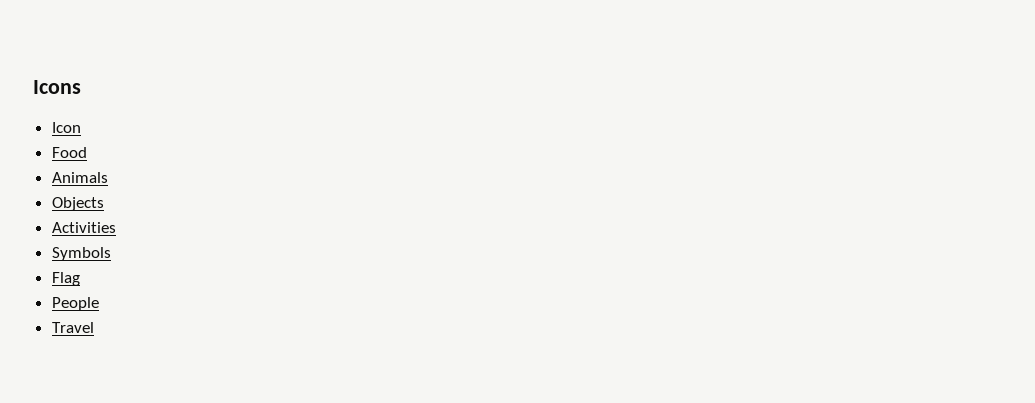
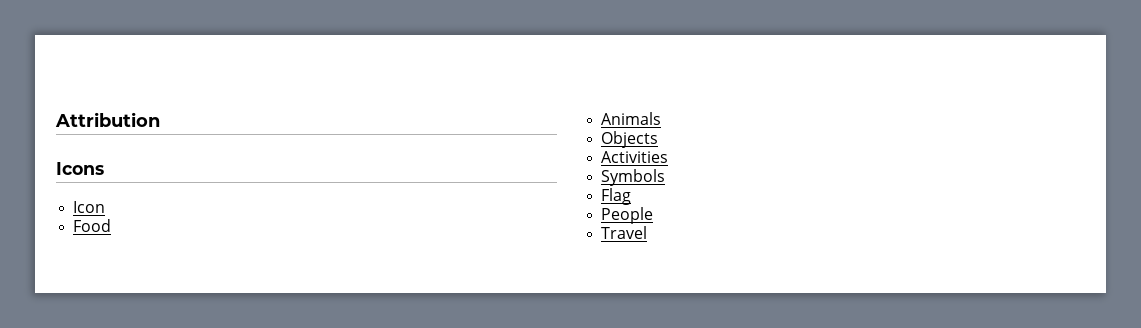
(33, 87) none -> [55,112,160,127] Attribution //

